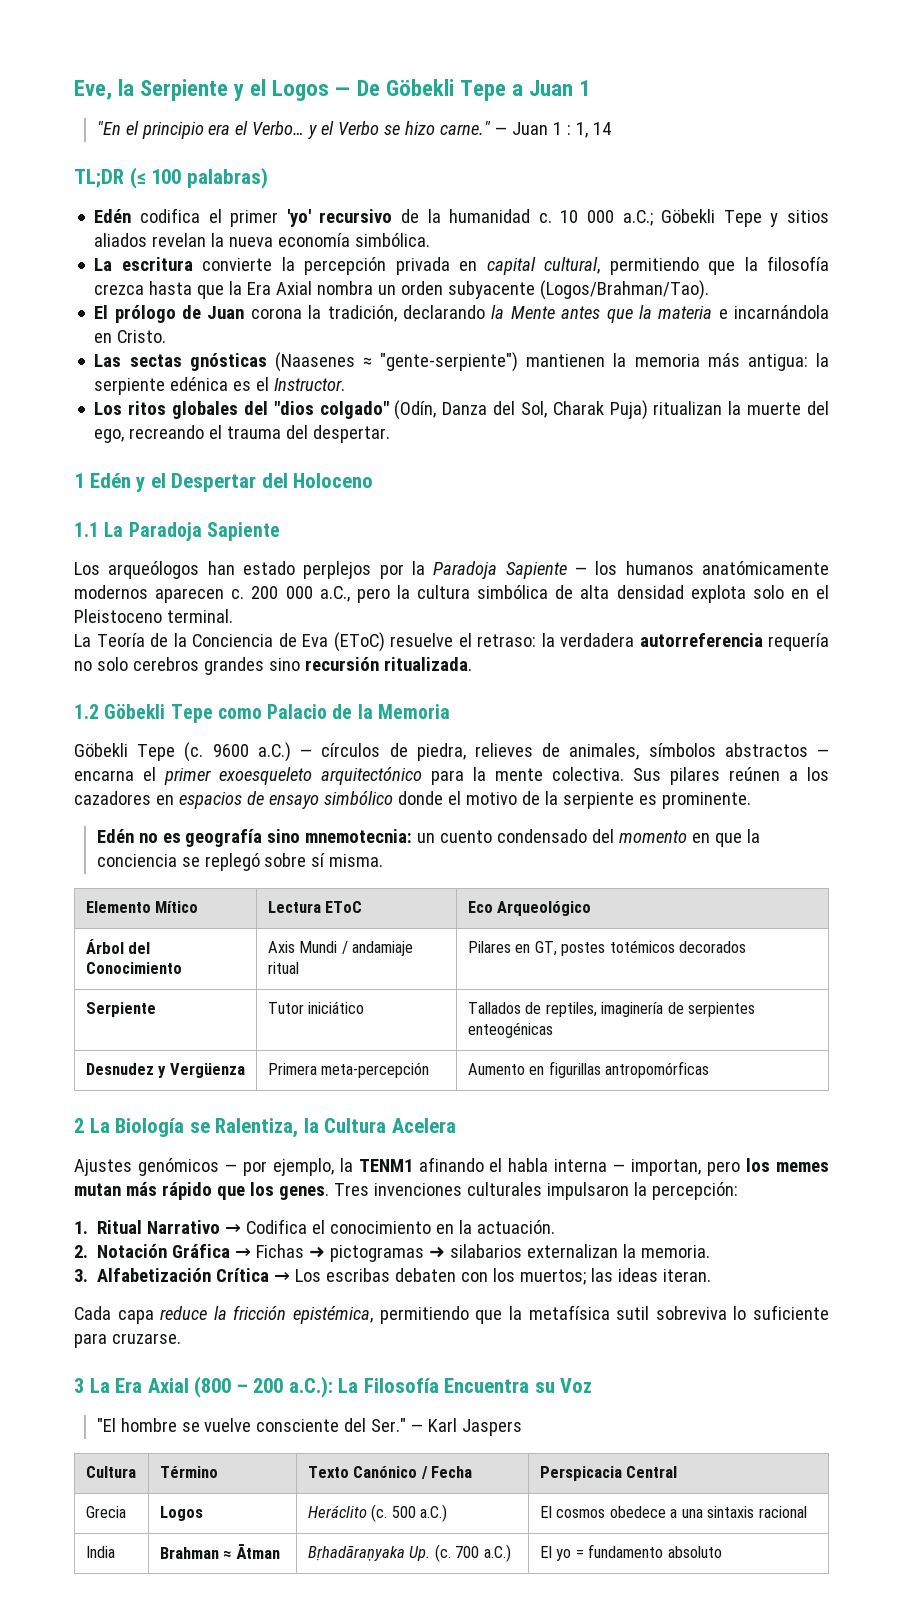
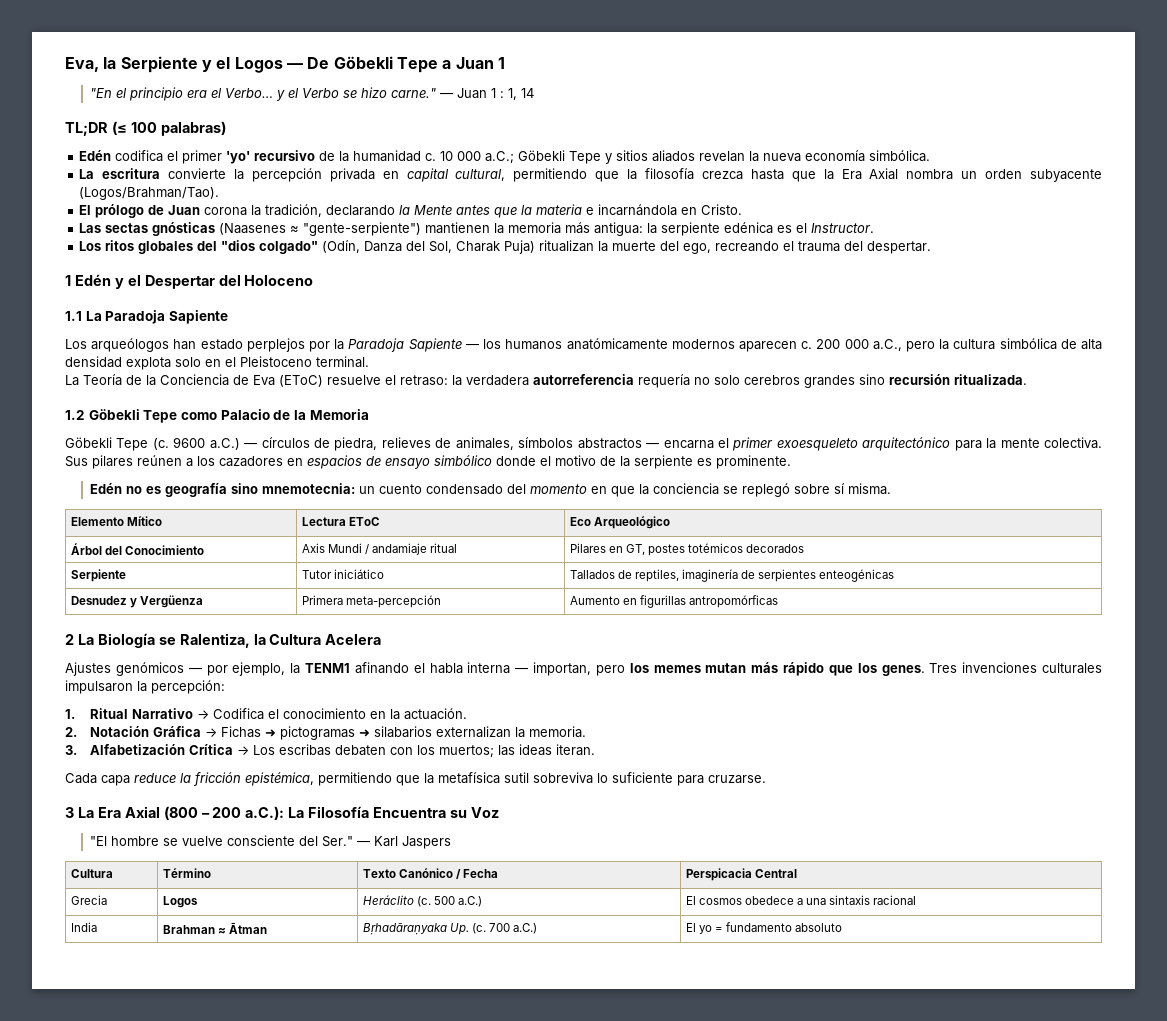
[74,80,112,100] Eve, -> [65,57,99,72] Eva,

